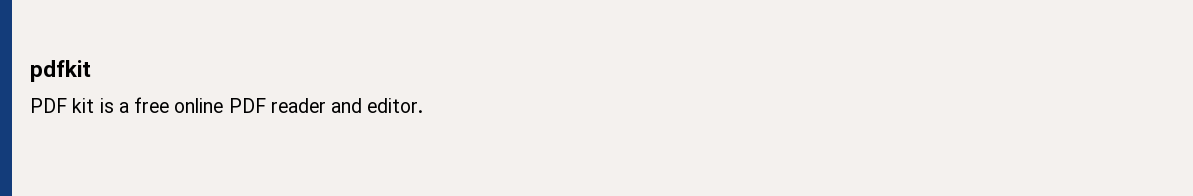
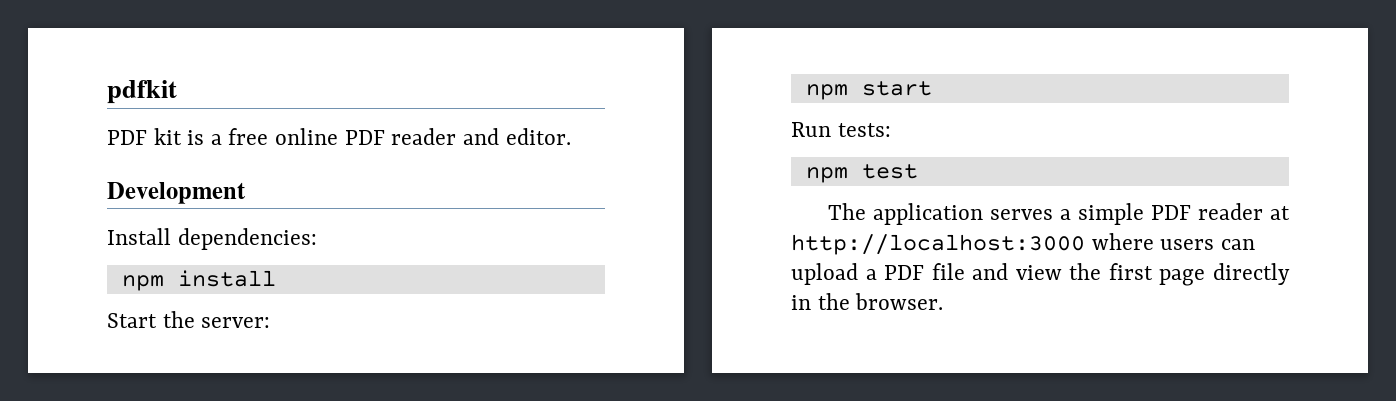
(424, 105) none -> [107,182,246,204] [107,228,317,250] [121,270,276,291] [107,311,271,328] [805,81,932,100] [791,122,891,137] [805,164,918,183] [827,203,1290,225] [791,233,1255,255] [791,263,1290,286] [791,293,944,310] // Development // Install dependencies: // npm install // Start the server: // npm start // Run tests: // npm test // The application serves a simple PDF reader at http://localhost:3000 where users can upload a PDF file and view the first page directly in the browser.

